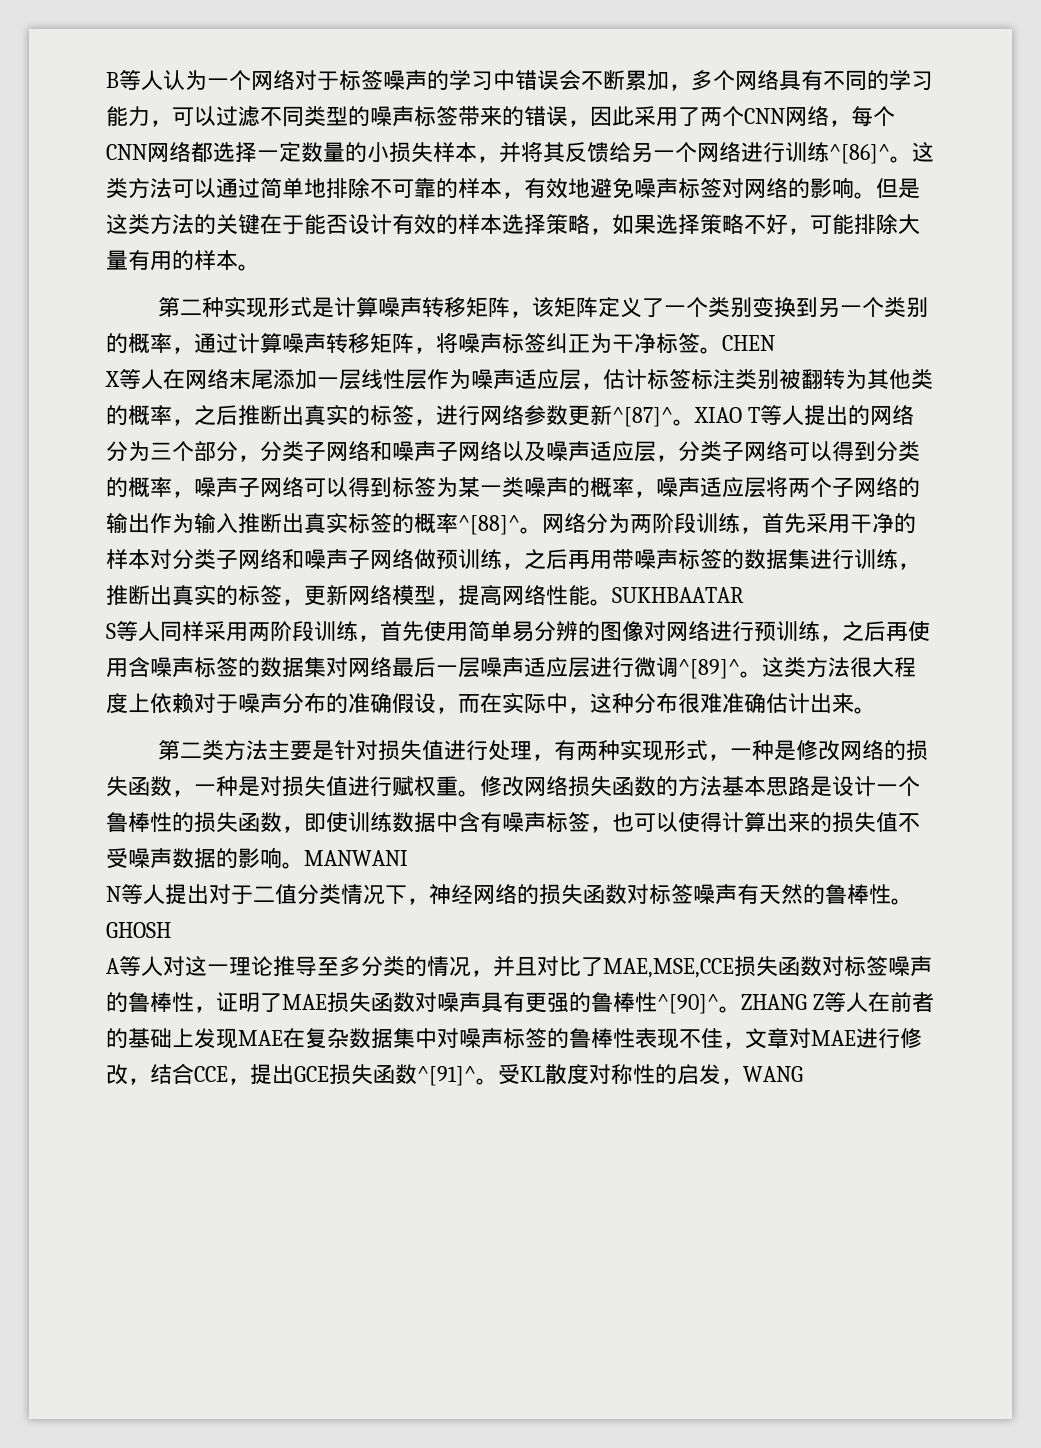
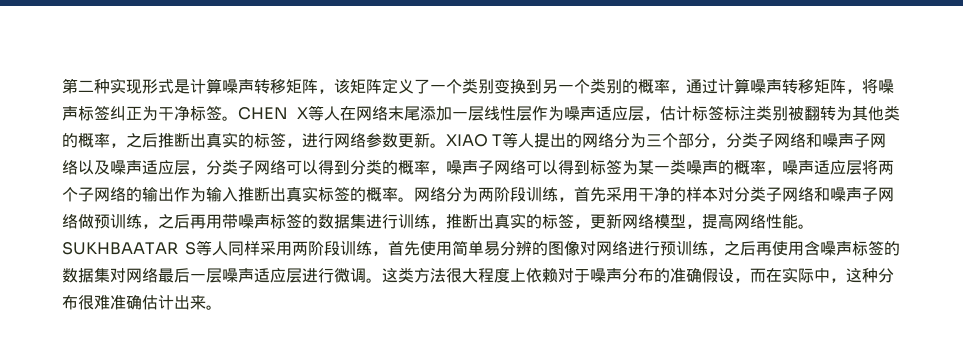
[106,70,933,91] [106,106,895,127] [106,141,934,164] [106,177,920,199] [106,214,920,235] [106,250,260,271] B等人认为一个网络对于标签噪声的学习中错误会不断累加，多个网络具有不同的学习能力，可以过滤不同类型的噪声标签带来的错误，因此采用了两个CNN网络，每个CNN网络都选择一定数量的小损失样本，并将其反馈给另一个网络进行训练^[86]^。这类方法可以通过简单地排除不可靠的样本，有效地避免噪声标签对网络的影响。但是这类方法的关键在于能否设计有效的样本选择策略，如果选择策略不好，可能排除大量有用的样本。 // -> (62, 86) none
(775, 343) // -> (288, 113) none
[612,407,673,427] ^[87]^ -> (430, 140) none
[458,515,520,535] ^[88]^ -> (398, 194) none
(744, 595) // -> (178, 248) none
[678,659,740,679] ^[89]^ -> (366, 275) none
[157,740,928,761] [106,776,920,797] [106,812,920,833] [106,847,408,869] [106,884,913,905] [106,922,171,938] [106,956,932,978] [106,991,934,1014] [106,1028,922,1049] [106,1063,803,1086] // 第二类方法主要是针对损失值进行处理，有两种实现形式，一种是修改网络的损失函数，一种是对损失值进行赋权重。修改网络损失函数的方法基本思路是设计一个鲁棒性的损失函数，即使训练数据中含有噪声标签，也可以使得计算出来的损失值不受噪声数据的影响。MANWANI // N等人提出对于二值分类情况下，神经网络的损失函数对标签噪声有天然的鲁棒性。GHOSH // A等人对这一理论推导至多分类的情况，并且对比了MAE,MSE,CCE损失函数对标签噪声的鲁棒性，证明了MAE损失函数对噪声具有更强的鲁棒性^[90]^。ZHANG Z等人在前者的基础上发现MAE在复杂数据集中对噪声标签的鲁棒性表现不佳，文章对MAE进行修改，结合CCE，提出GCE损失函数^[91]^。受KL散度对称性的启发，WANG -> (222, 307) none

